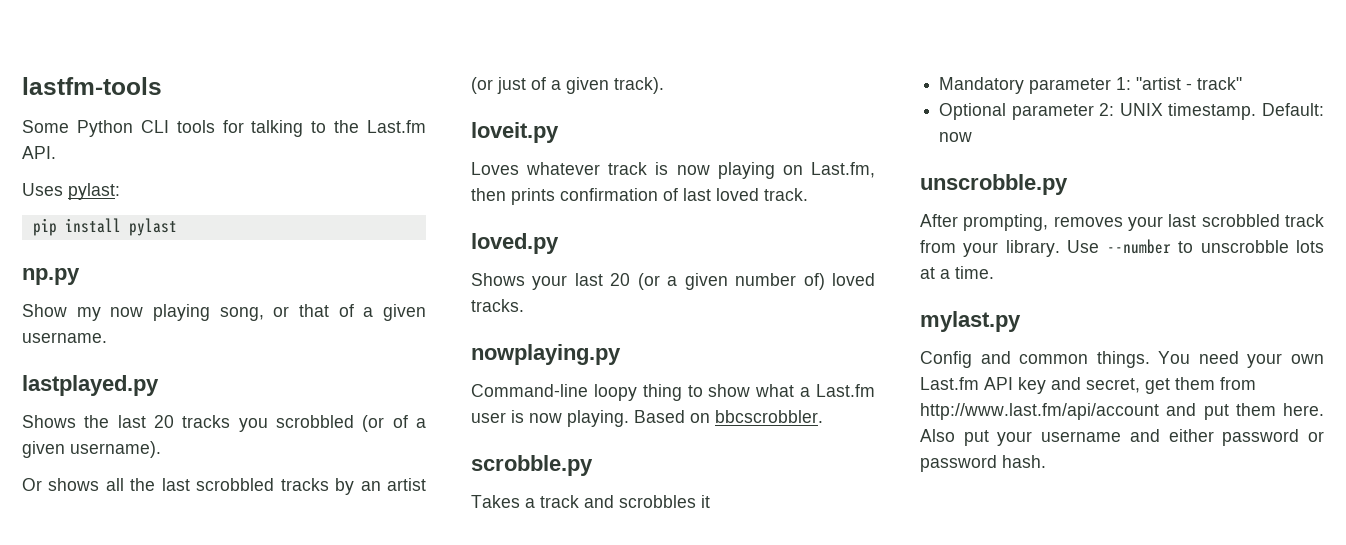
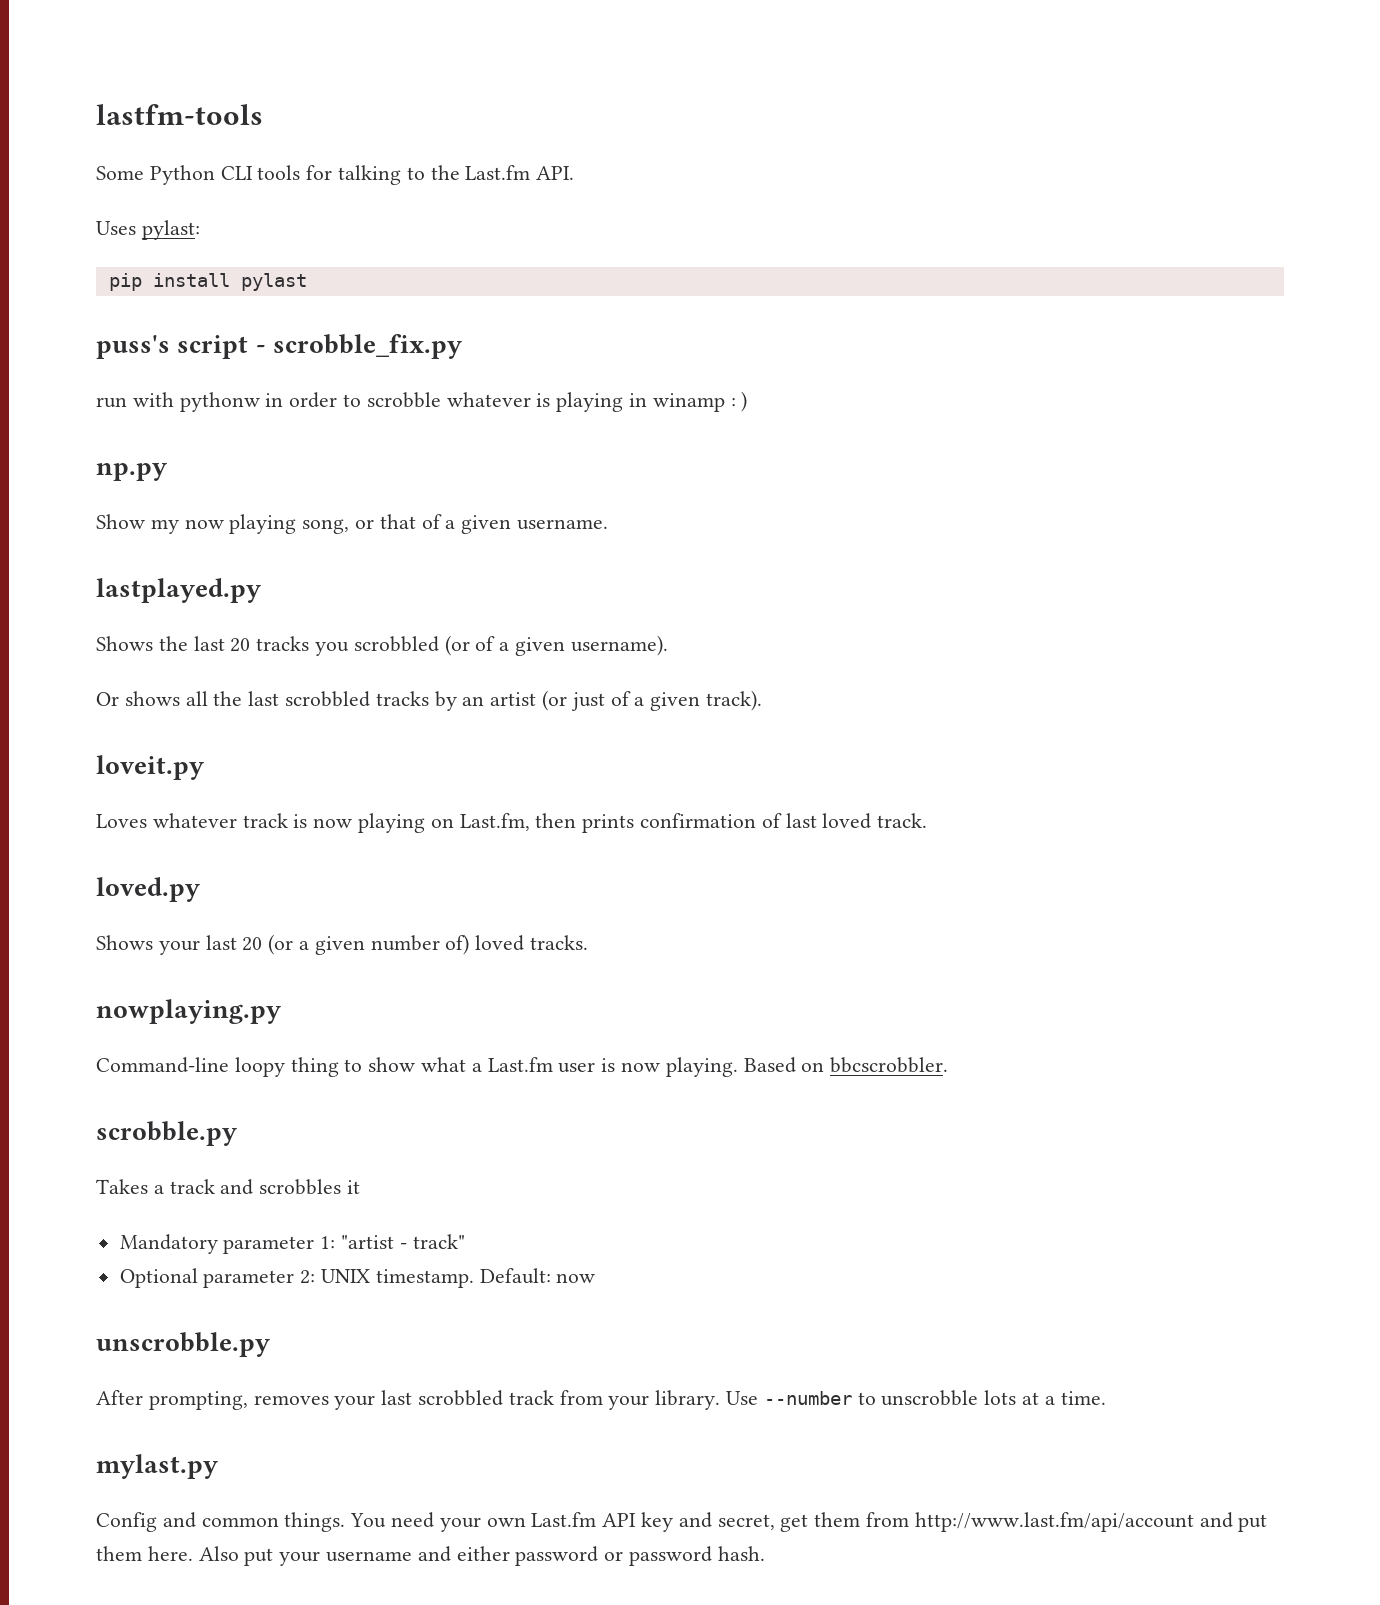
(177, 227) none -> [96,334,462,359] [96,391,748,412] // puss's script - scrobble_fix.py // run with pythonw in order to scrobble whatever is playing in winamp : )

